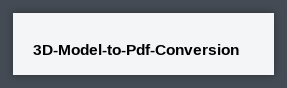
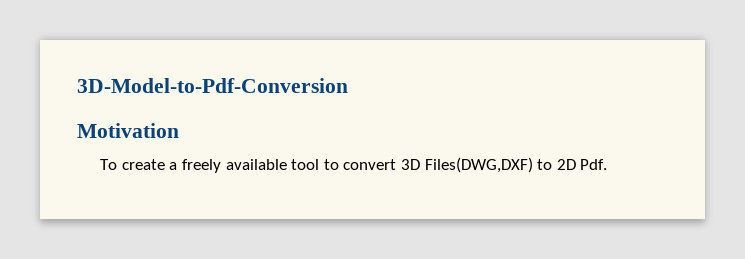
(239, 49) none -> [77,123,179,138] [100,157,608,173] // Motivation // To create a freely available tool to convert 3D Files(DWG,DXF) to 2D Pdf.

